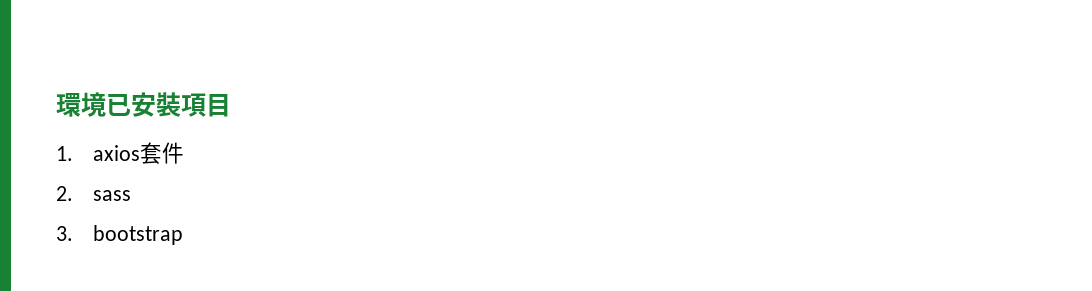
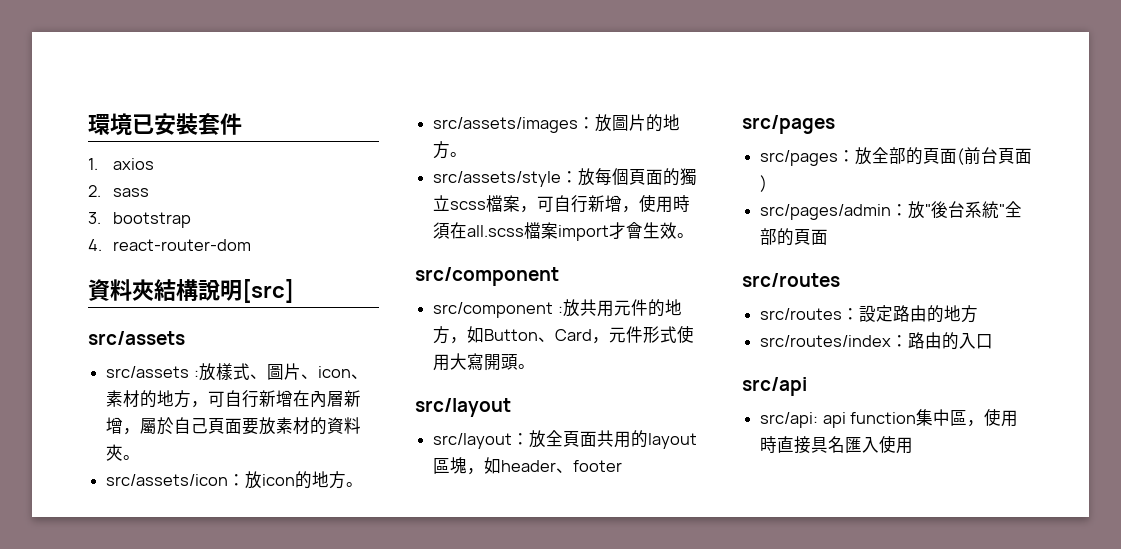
[181,93,231,117] 項目 -> [198,113,242,135] 套件
[139,142,184,164] 套件 -> (155, 164) none
(183, 235) none -> [88,239,252,251] [88,279,294,303] [88,331,185,345] [106,363,368,381] [106,390,362,408] [106,417,362,435] [106,444,141,461] [106,471,364,489] [433,114,681,133] [433,141,468,159] [433,168,698,187] [433,195,691,213] [433,222,695,241] [415,267,559,286] [433,299,682,318] [433,326,695,344] [433,353,536,371] [415,398,511,417] [433,430,698,449] [433,457,623,475] [742,115,835,134] [760,147,1033,166] [760,175,768,192] [760,201,1023,220] [760,228,829,246] [742,273,840,287] [760,305,979,323] [760,332,994,350] [742,377,807,396] [760,409,1019,428] [760,436,914,454] // 4. react-router-dom // 資料夾結構說明[src] // src/assets // src/assets :放樣式、圖片、icon、素材的地方，可自行新增在內層新增，屬於自己頁面要放素材的資料夾。 // src/assets/icon：放icon的地方。 // src/assets/images：放圖片的地方。 // src/assets/style：放每個頁面的獨立scss檔案，可自行新增，使用時須在all.scss檔案import才會生效。 // src/component // src/component :放共用元件的地方，如Button、Card，元件形式使用大寫開頭。 // src/layout // src/layout：放全頁面共用的layout區塊，如header、footer // src/pages // src/pages：放全部的頁面(前台頁面) // src/pages/admin：放"後台系統"全部的頁面 // src/routes // src/routes：設定路由的地方 // src/routes/index：路由的入口 // src/api // src/api: api function集中區，使用時直接具名匯入使用

